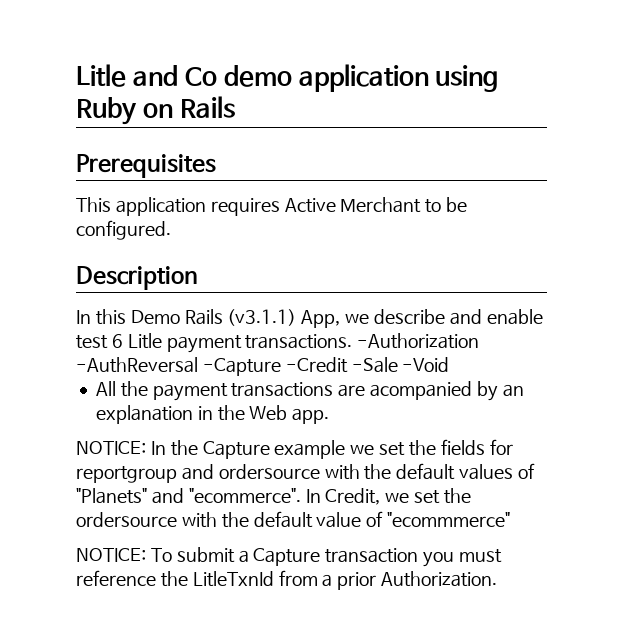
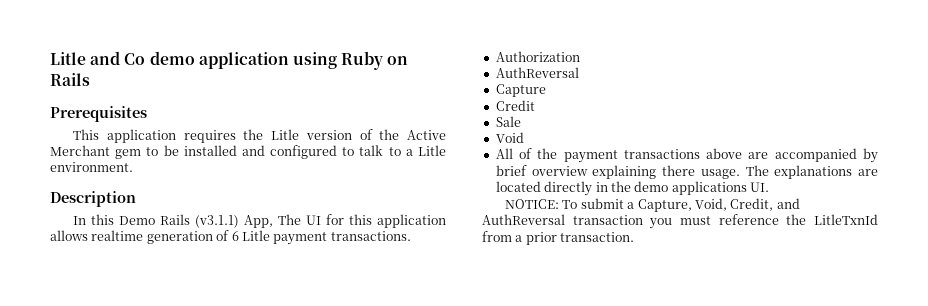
(280, 207) none -> [243,129,400,140] the Litle version of the
(422, 205) none -> [115,149,142,159] gem
[76,220,171,240] configured. -> [183,145,447,159] [50,162,133,172] installed and configured to talk to a Litle environment.
[345,309,543,325] [76,333,480,353] [76,357,450,376] we describe and enable test 6 Litle payment transactions. -Authorization -AuthReversal -Capture -Credit -Sale -Void -> [278,214,446,228] [50,230,411,245] [495,51,580,62] [495,67,579,78] [495,84,546,97] [495,100,535,111] [495,116,521,127] [495,132,524,143] The UI for this application allows realtime generation of 6 Litle payment transactions. // Authorization // AuthReversal // Capture // Credit // Sale // Void
(116, 388) none -> [519,148,533,159] of
[338,381,524,401] [95,405,330,424] [76,439,513,459] [76,463,536,483] [76,488,471,505] [76,511,511,528] are acompanied by an explanation in the Web app. // NOTICE: In the Capture example we set the fields for reportgroup and ordersource with the default values of "Planets" and "ecommerce". In Credit, we set the ordersource with the default value of "ecommmerce" -> [706,148,878,163] [495,165,878,179] [495,181,769,196] above are accompanied by brief overview explaining there usage. The explanations are located directly in the demo applications UI.
[253,548,321,566] Capture -> [637,198,800,212] [482,214,565,225] Capture, Void, Credit, and AuthReversal
[381,571,498,587] Authorization. -> [560,232,635,242] transaction.

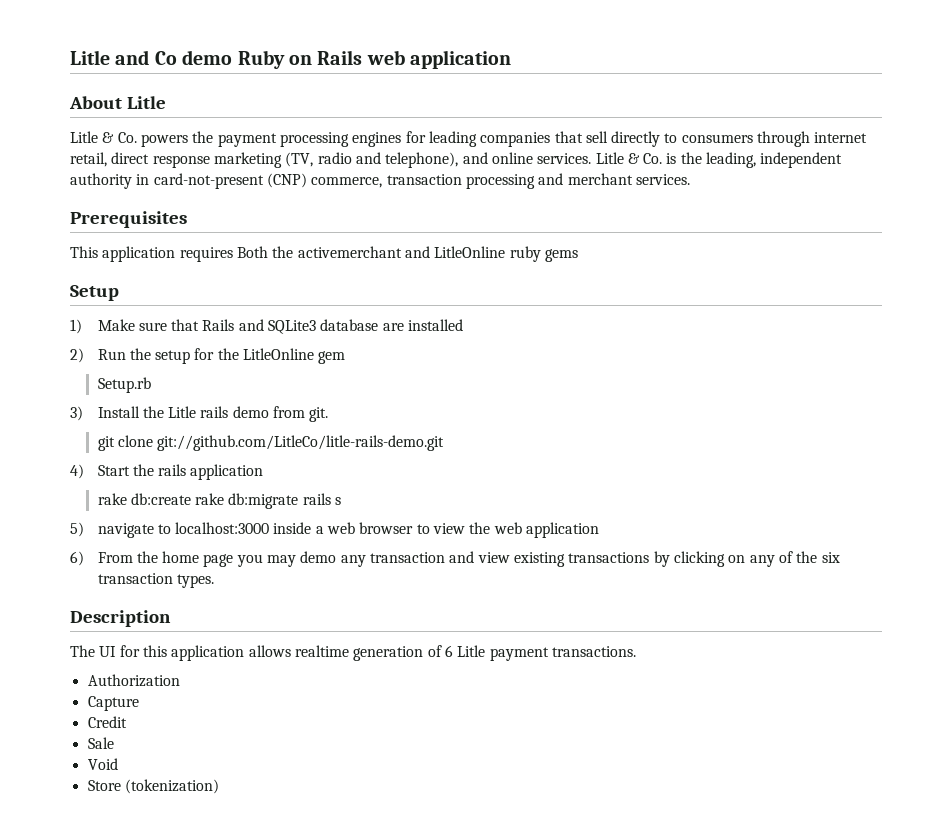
[198,52,337,69] application using -> (233, 57) none
[50,106,147,122] [73,129,447,143] [50,145,447,159] [50,162,133,172] [50,191,136,207] [73,214,274,228] // Prerequisites // This application requires the Litle version of the Active Merchant gem to be installed and configured to talk to a Litle environment. // Description // In this Demo Rails (v3.1.1) App, -> [366,50,512,69] [69,96,166,109] [70,131,868,147] [70,152,843,168] [70,173,690,189] [70,211,187,228] [70,246,578,262] [70,285,119,301] [70,319,464,334] [70,348,346,364] [97,377,151,393] [70,406,329,422] [97,435,445,451] [70,464,264,480] [97,493,342,509] [70,522,600,538] [70,551,840,567] [97,573,214,588] [70,610,171,627] web application // About Litle // Litle & Co. powers the payment processing engines for leading companies that sell directly to consumers through internet retail, direct response marketing (TV, radio and telephone), and online services. Litle & Co. is the leading, independent authority in card-not-present (CNP) commerce, transaction processing and merchant services. // Prerequisites // This application requires Both the activemerchant and LitleOnline ruby gems // Setup // 1) Make sure that Rails and SQLite3 database are installed // 2) Run the setup for the LitleOnline gem // Setup.rb // 3) Install the Litle rails demo from git. // git clone git://github.com/LitleCo/litle-rails-demo.git // 4) Start the rails application // rake db:create rake db:migrate rails s // 5) navigate to localhost:3000 inside a web browser to view the web application // 6) From the home page you may demo any transaction and view existing transactions by clicking on any of the six transaction types. // Description //
[495,67,579,78] // AuthReversal -> (180, 680) none
[495,148,878,163] [495,165,878,179] [495,181,769,196] [505,198,800,212] [482,214,878,229] [482,231,635,245] All of the payment transactions above are accompanied by brief overview explaining there usage. The explanations are located directly in the demo applications UI. // NOTICE: To submit a Capture, Void, Credit, and AuthReversal transaction you must reference the LitleTxnId from a prior transaction. -> [87,779,219,794] Store (tokenization)

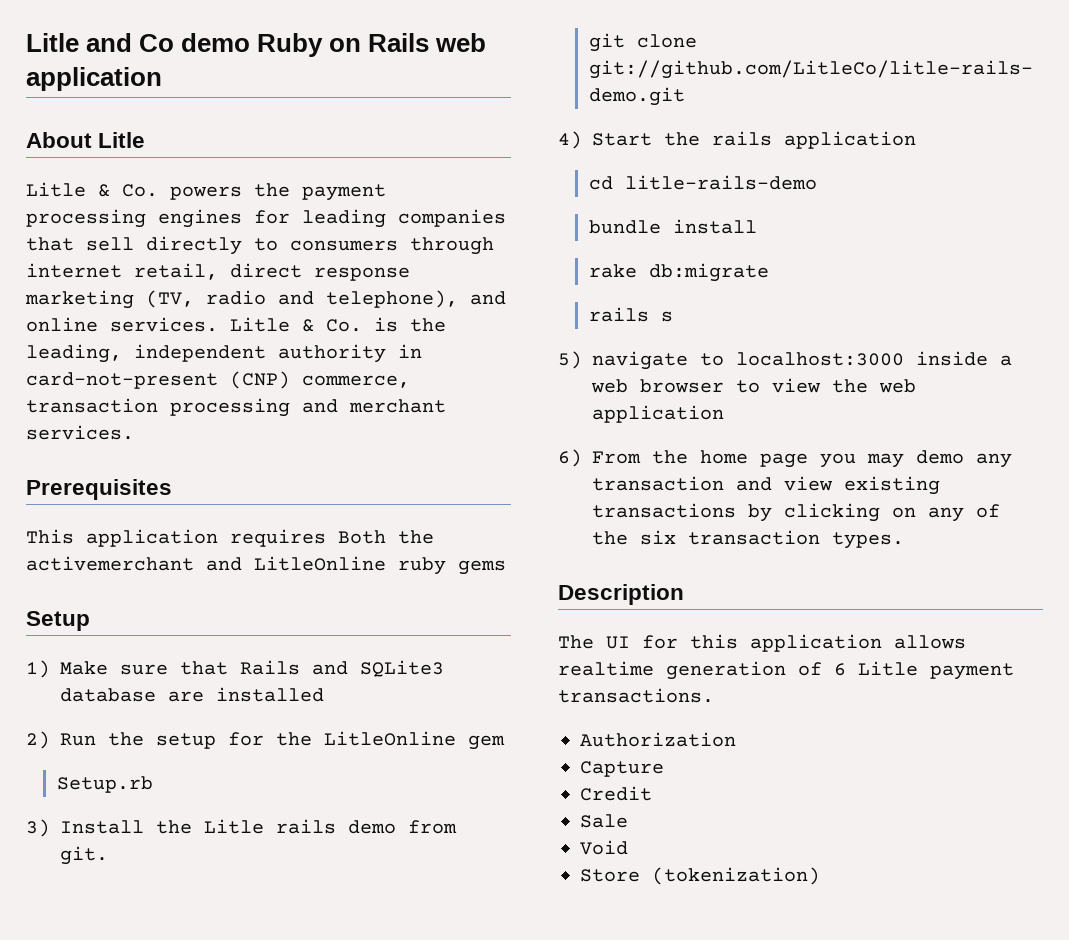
[97,493,191,505] rake db:create -> [589,175,818,190] [589,219,758,234] cd litle-rails-demo // bundle install //
(299, 501) none -> (770, 272) //

